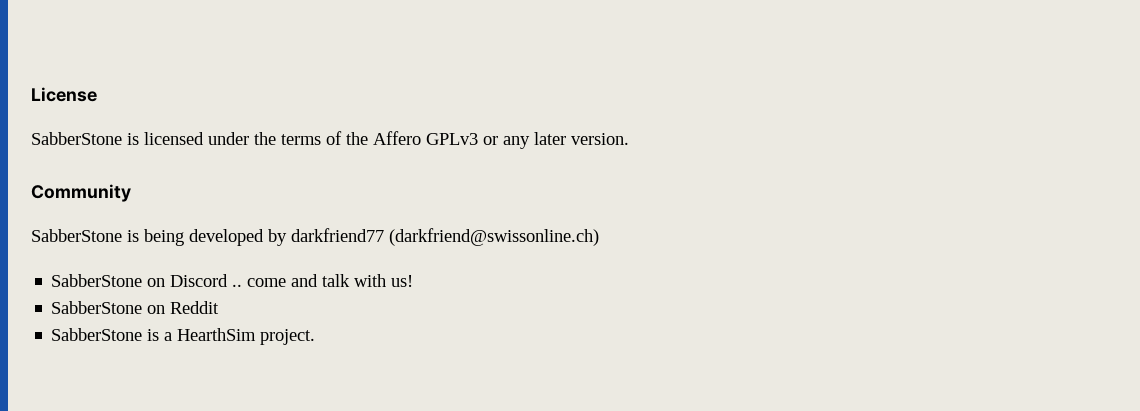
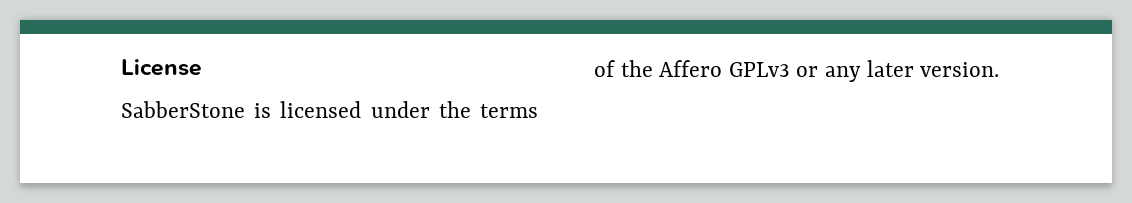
[31,184,131,202] [31,228,599,246] [51,274,414,287] [51,301,220,314] [51,328,316,345] // Community // SabberStone is being developed by darkfriend77 (darkfriend@swissonline.ch) // SabberStone on Discord .. come and talk with us! // SabberStone on Reddit // SabberStone is a HearthSim project. -> (1000, 69) none

